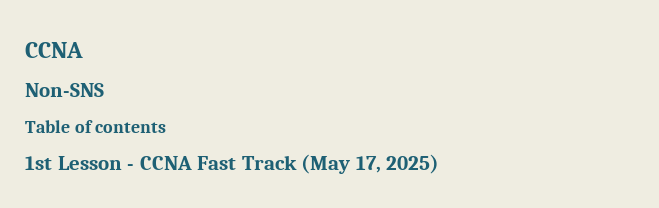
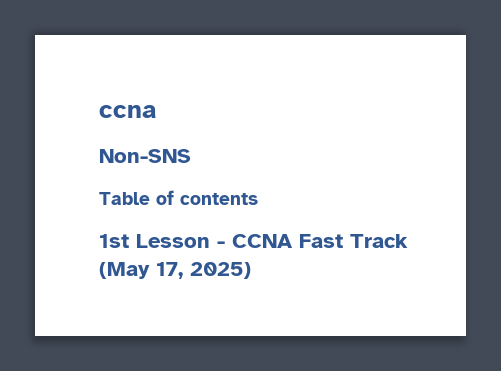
[25,42,83,58] CCNA -> [99,105,156,118] ccna

